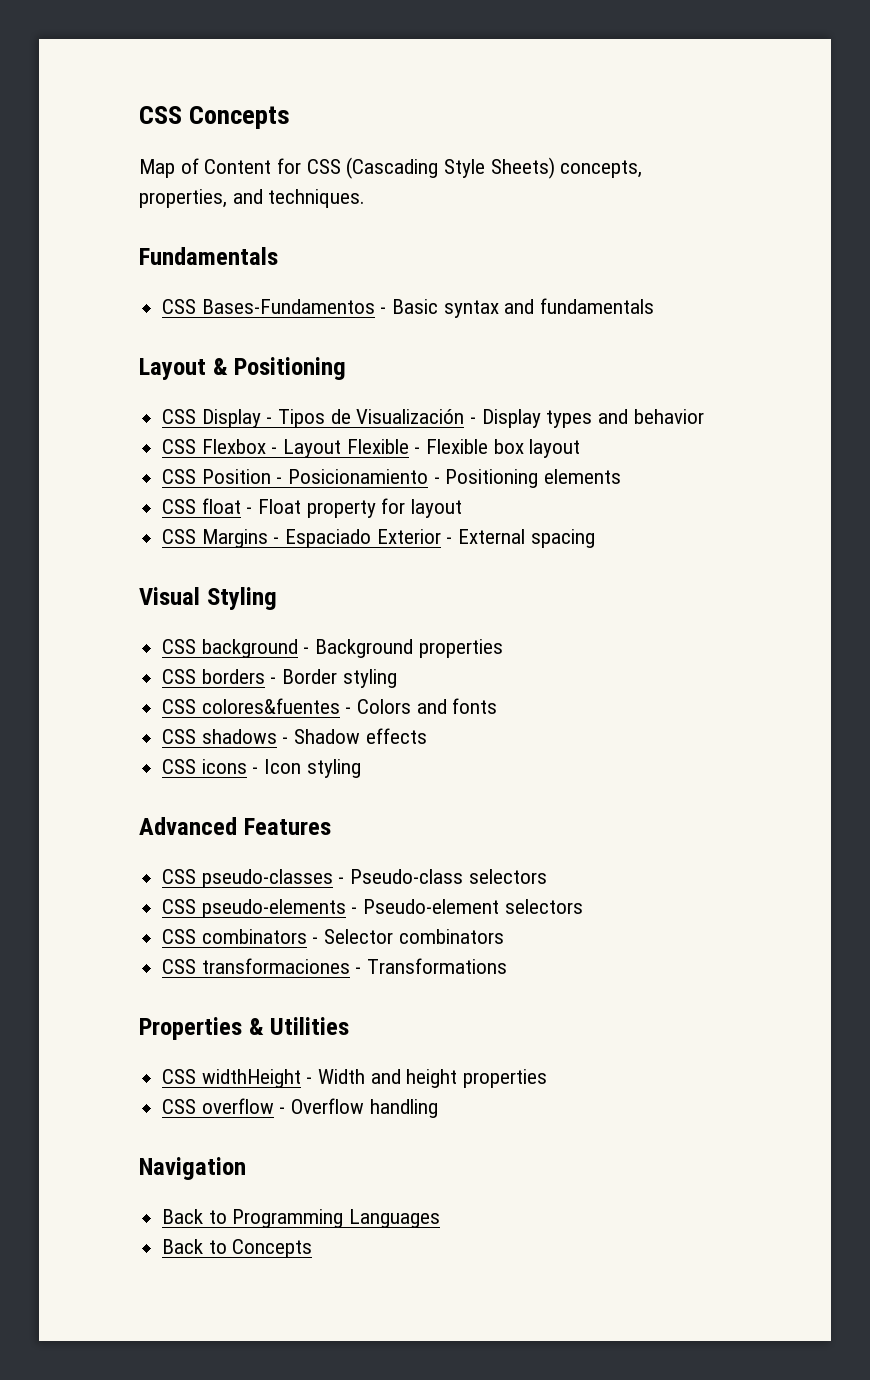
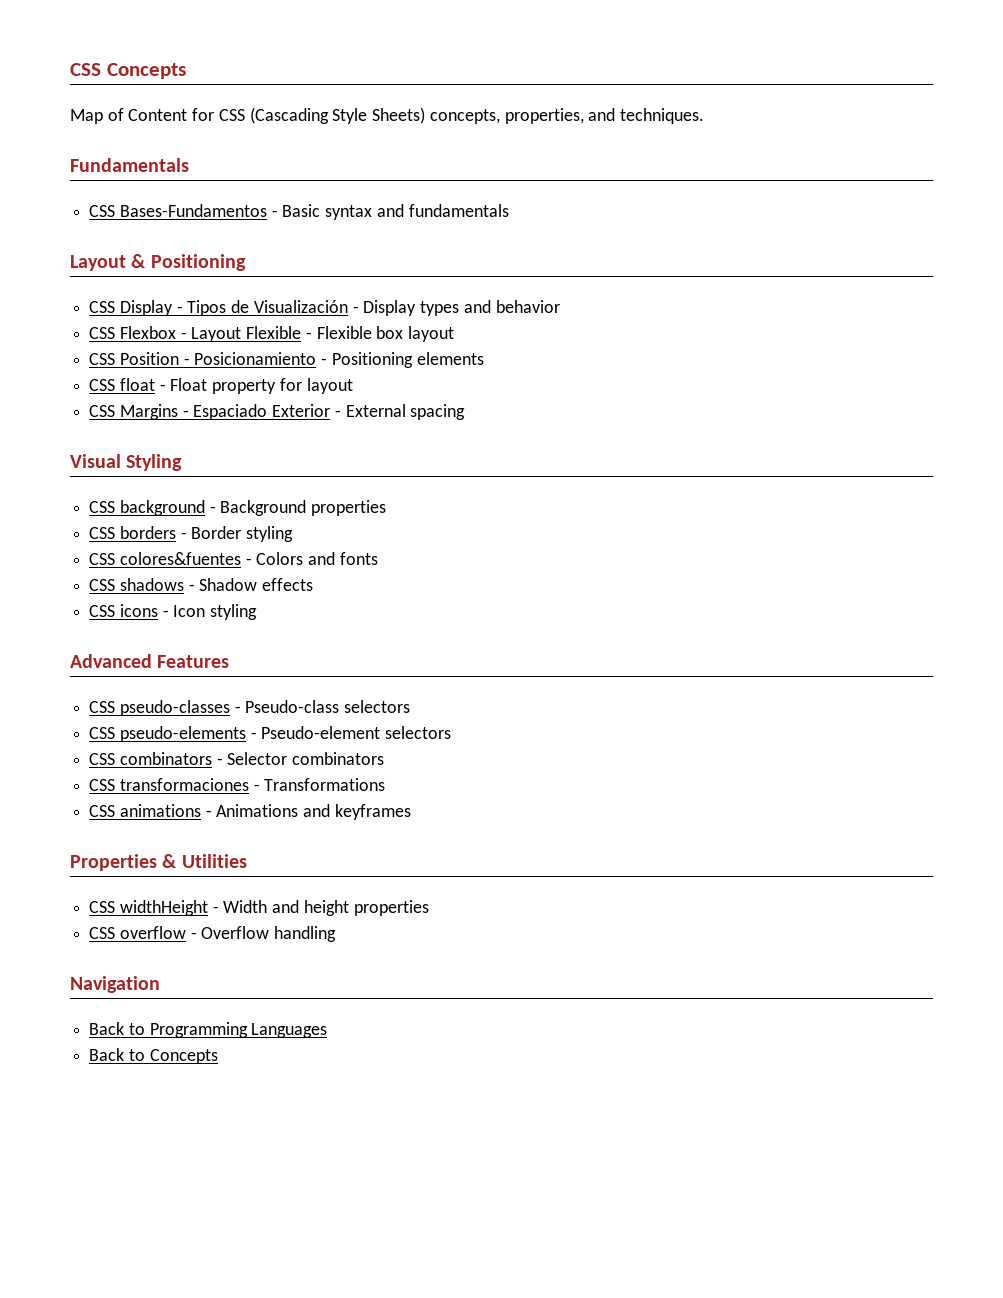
(508, 966) none -> [89,804,411,820] // CSS animations - Animations and keyframes

